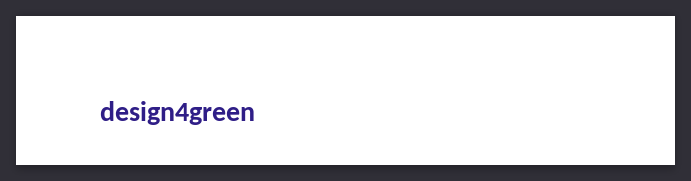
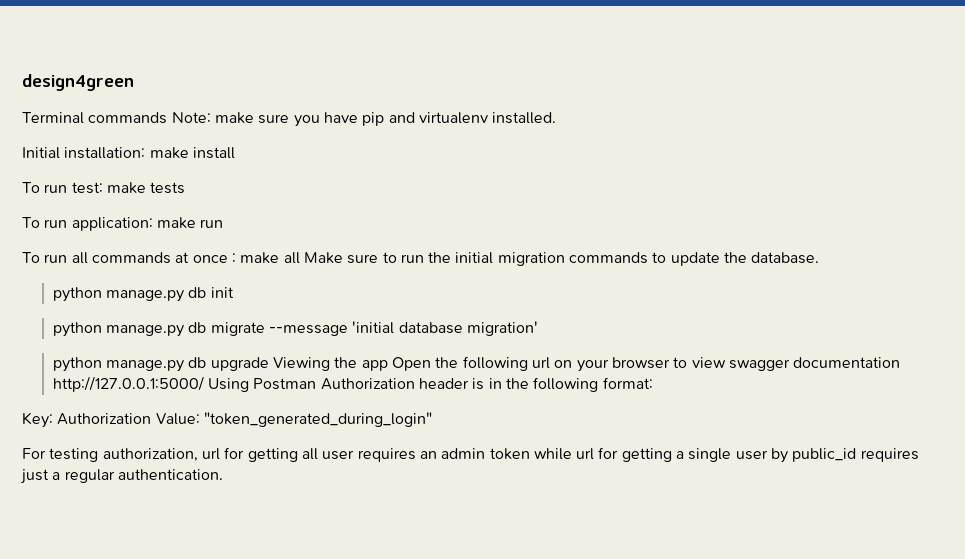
(255, 113) none -> [22,112,557,127] [22,147,235,159] [22,182,186,194] [22,217,224,231] [22,252,820,266] [52,287,234,302] [52,321,538,337] [52,356,901,372] [52,376,653,392] [22,412,432,428] [22,447,919,463] [20,469,223,484] // Terminal commands Note: make sure you have pip and virtualenv installed. // Initial installation: make install // To run test: make tests // To run application: make run // To run all commands at once : make all Make sure to run the initial migration commands to update the database. // python manage.py db init // python manage.py db migrate --message 'initial database migration' // python manage.py db upgrade Viewing the app Open the following url on your browser to view swagger documentation http://127.0.0.1:5000/ Using Postman Authorization header is in the following format: // Key: Authorization Value: "token_generated_during_login" // For testing authorization, url for getting all user requires an admin token while url for getting a single user by public_id requires just a regular authentication.

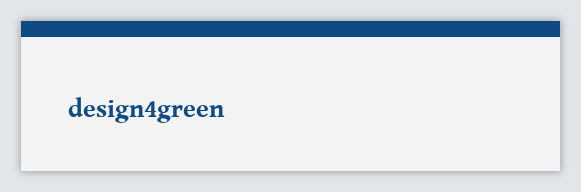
[22,112,557,127] [22,147,235,159] [22,182,186,194] [22,217,224,231] [22,252,820,266] [52,287,234,302] [52,321,538,337] [52,356,901,372] [52,376,653,392] [22,412,432,428] [22,447,919,463] [20,469,223,484] // Terminal commands Note: make sure you have pip and virtualenv installed. // Initial installation: make install // To run test: make tests // To run application: make run // To run all commands at once : make all Make sure to run the initial migration commands to update the database. // python manage.py db init // python manage.py db migrate --message 'initial database migration' // python manage.py db upgrade Viewing the app Open the following url on your browser to view swagger documentation http://127.0.0.1:5000/ Using Postman Authorization header is in the following format: // Key: Authorization Value: "token_generated_during_login" // For testing authorization, url for getting all user requires an admin token while url for getting a single user by public_id requires just a regular authentication. -> (225, 110) none

